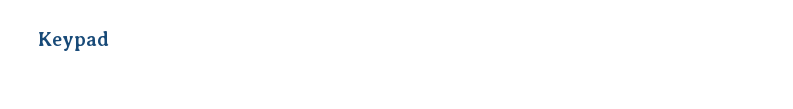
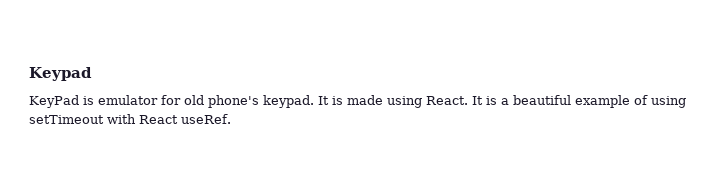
(109, 41) none -> [29,95,686,108] [29,114,231,124] // KeyPad is emulator for old phone's keypad. It is made using React. It is a beautiful example of using setTimeout with React useRef.

